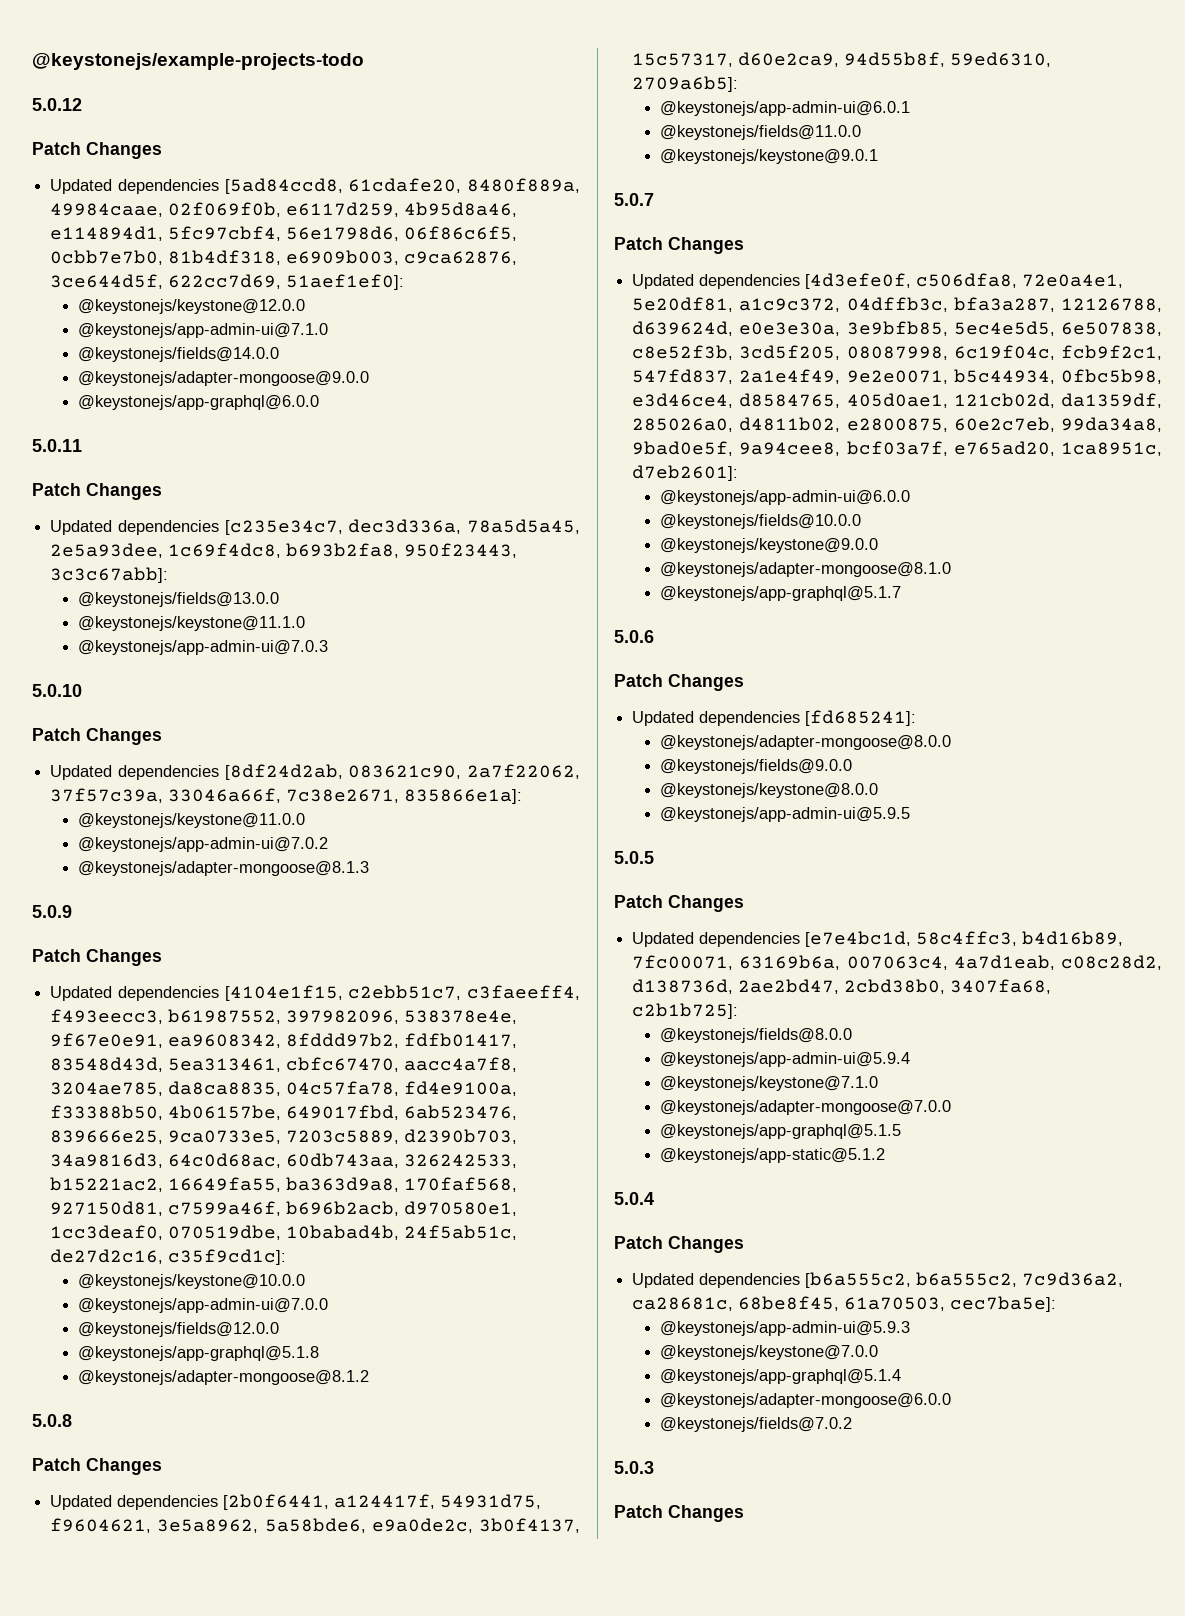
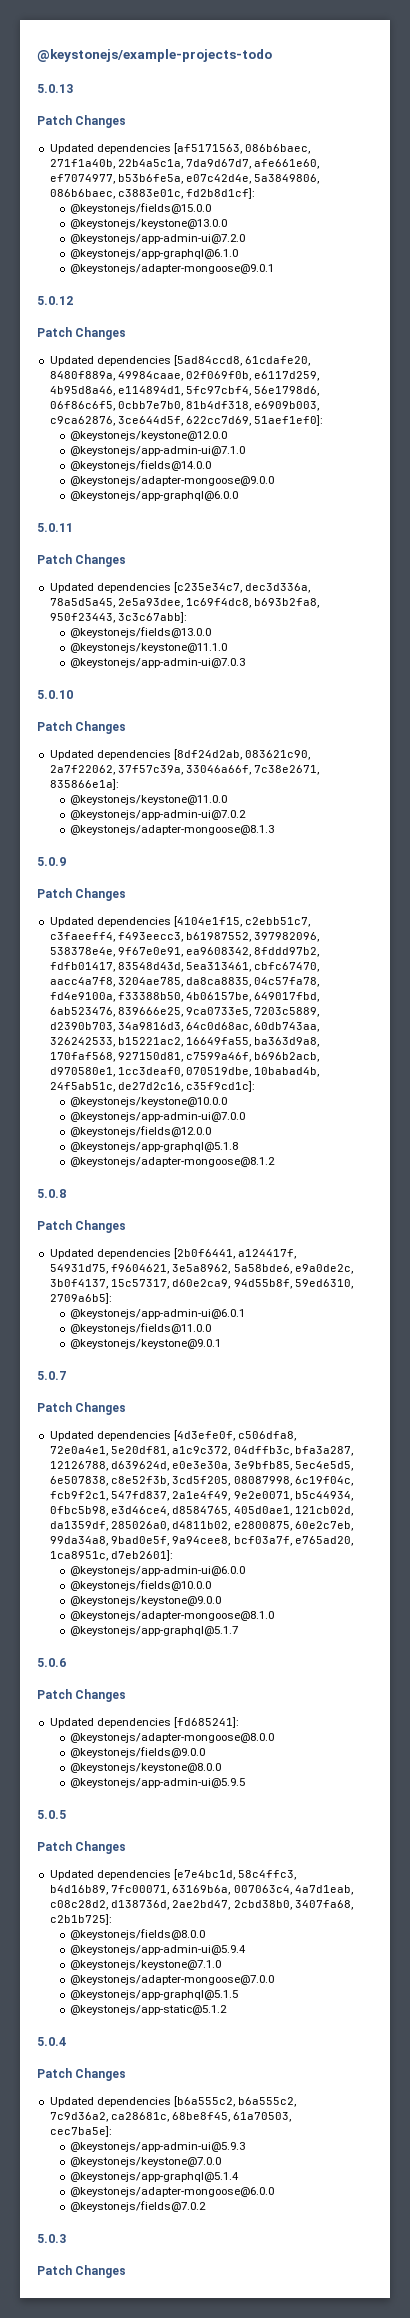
(364, 61) none -> [37,84,73,93] [37,115,127,128] [49,143,310,154] [49,159,319,169] [49,174,319,184] [49,188,255,199] [69,203,211,214] [69,219,227,229] [69,234,245,244] [69,249,238,259] [69,264,274,274] // 5.0.13 // Patch Changes // Updated dependencies [af5171563, 086b6baec, 271f1a40b, 22b4a5c1a, 7da9d67d7, afe661e60, ef7074977, b53b6fe5a, e07c42d4e, 5a3849806, 086b6baec, c3883e01c, fd2b8d1cf]: // @keystonejs/fields@15.0.0 // @keystonejs/keystone@13.0.0 // @keystonejs/app-admin-ui@7.2.0 // @keystonejs/app-graphql@6.1.0 // @keystonejs/adapter-mongoose@9.0.1

